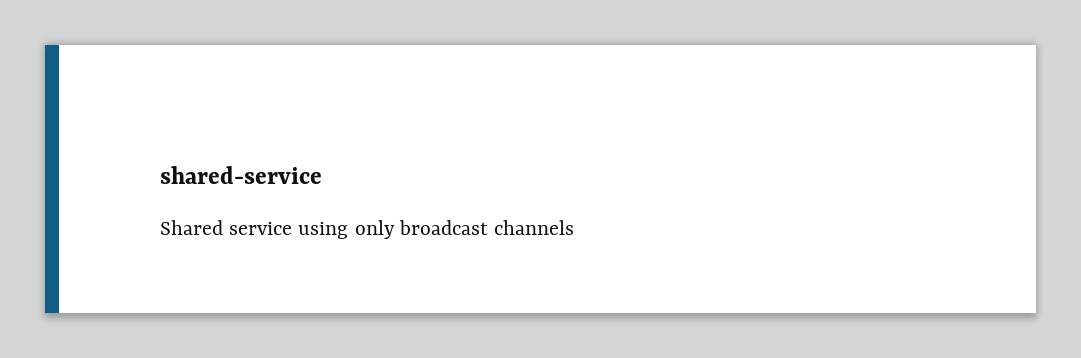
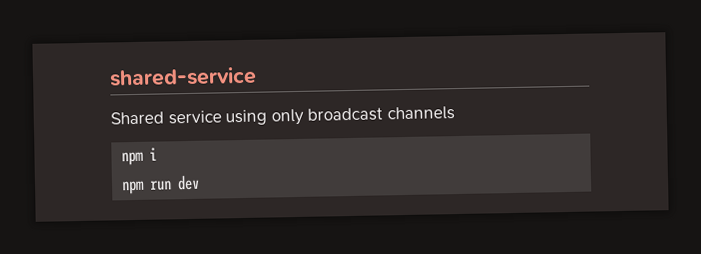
(575, 227) none -> [121,147,158,166] [121,174,201,195] // npm i // npm run dev

